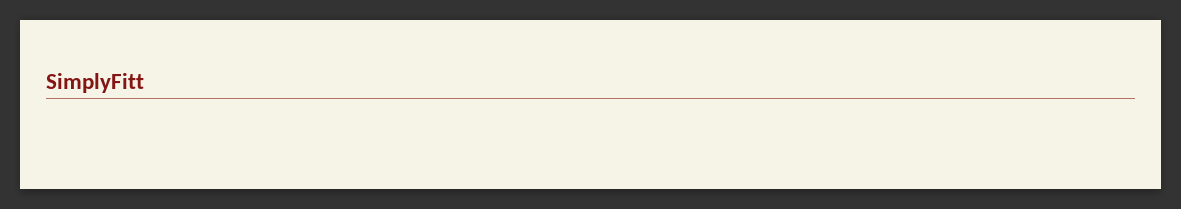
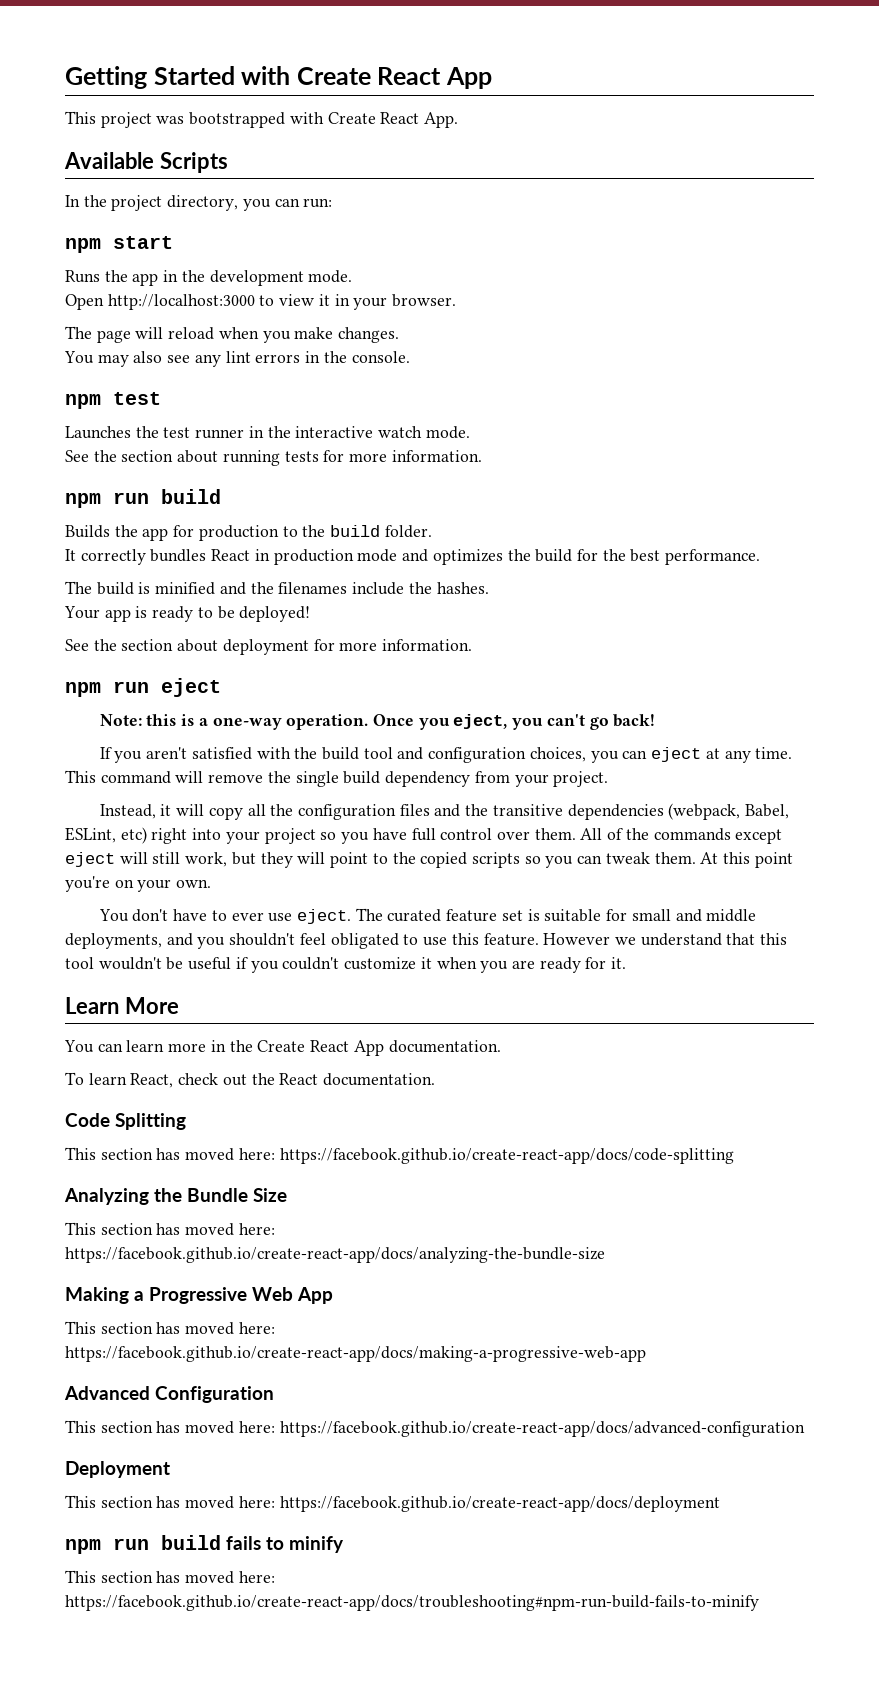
[46,73,144,93] SimplyFitt -> [65,66,493,89] [65,111,459,128] [64,152,228,173] [65,195,333,211] [65,236,173,253] [65,270,353,286] [65,294,457,310] [65,326,400,343] [64,351,410,367] [65,392,161,409] [65,426,470,439] [65,450,482,466] [65,489,221,508] [65,525,432,541] [65,549,761,565] [65,581,489,595] [64,606,311,622] [65,639,473,655] [65,678,221,697] [99,714,656,730] [99,747,793,763] [65,770,609,787] [99,803,790,820] [65,827,783,844] [65,852,793,868] [65,876,212,892] [98,908,757,924] [65,933,788,949] [65,957,627,973] [65,997,179,1014] [64,1040,501,1056] [65,1072,436,1088] [65,1113,186,1130] [65,1147,734,1164] [64,1188,287,1205] [65,1222,275,1236] [65,1247,605,1263] [65,1287,333,1304] [65,1321,275,1335] [65,1346,646,1362] [64,1386,274,1403] [65,1420,805,1437] [65,1461,170,1478] [65,1495,720,1512] [65,1535,344,1554] [65,1570,275,1584] [65,1595,759,1611] Getting Started with Create React App // This project was bootstrapped with Create React App. // Available Scripts // In the project directory, you can run: // npm start // Runs the app in the development mode. // Open http://localhost:3000 to view it in your browser. // The page will reload when you make changes. // You may also see any lint errors in the console. // npm test // Launches the test runner in the interactive watch mode. // See the section about running tests for more information. // npm run build // Builds the app for production to the build folder. // It correctly bundles React in production mode and optimizes the build for the best performance. // The build is minified and the filenames include the hashes. // Your app is ready to be deployed! // See the section about deployment for more information. // npm run eject // Note: this is a one-way operation. Once you eject, you can't go back! // If you aren't satisfied with the build tool and configuration choices, you can eject at any time. This command will remove the single build dependency from your project. // Instead, it will copy all the configuration files and the transitive dependencies (webpack, Babel, ESLint, etc) right into your project so you have full control over them. All of the commands except eject will still work, but they will point to the copied scripts so you can tweak them. At this point you're on your own. // You don't have to ever use eject. The curated feature set is suitable for small and middle deployments, and you shouldn't feel obligated to use this feature. However we understand that this tool wouldn't be useful if you couldn't customize it when you are ready for it. // Learn More // You can learn more in the Create React App documentation. // To learn React, check out the React documentation. // Code Splitting // This section has moved here: https://facebook.github.io/create-react-app/docs/code-splitting // Analyzing the Bundle Size // This section has moved here: https://facebook.github.io/create-react-app/docs/analyzing-the-bundle-size // Making a Progressive Web App // This section has moved here: https://facebook.github.io/create-react-app/docs/making-a-progressive-web-app // Advanced Configuration // This section has moved here: https://facebook.github.io/create-react-app/docs/advanced-configuration // Deployment // This section has moved here: https://facebook.github.io/create-react-app/docs/deployment // npm run build fails to minify // This section has moved here: https://facebook.github.io/create-react-app/docs/troubleshooting#npm-run-build-fails-to-minify

